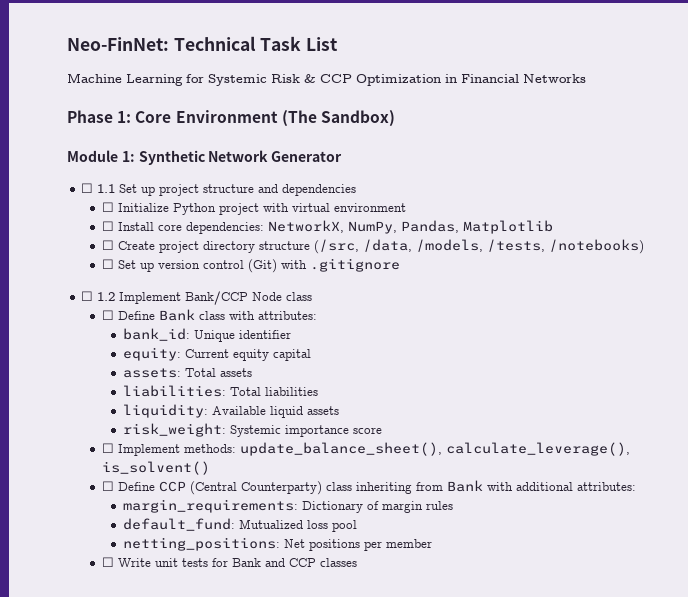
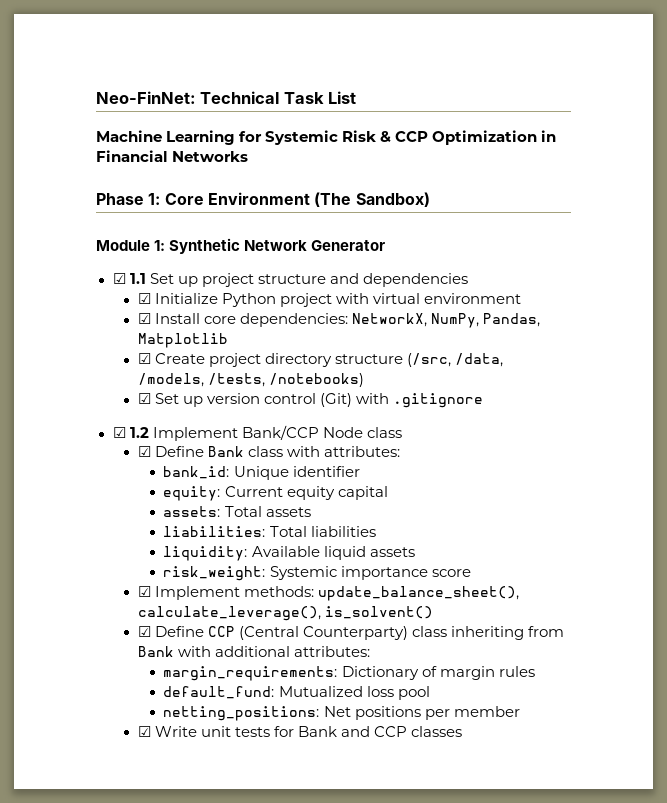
[81,183,94,193] ☐ -> [112,273,126,284] ☑
[102,202,115,212] ☐ -> [137,293,151,304] ☑
[102,221,115,231] ☐ -> [137,313,151,324] ☑
[102,240,115,250] ☐ -> [137,353,151,364] ☑
[102,259,115,269] ☐ -> [137,393,151,404] ☑
[81,291,94,301] ☐ -> [112,427,126,438] ☑
[102,310,115,320] ☐ -> [137,446,151,457] ☑
[102,443,115,453] ☐ -> [137,586,151,597] ☑
[102,481,115,491] ☐ -> [137,626,151,637] ☑
[102,557,115,567] ☐ -> [137,726,151,737] ☑

